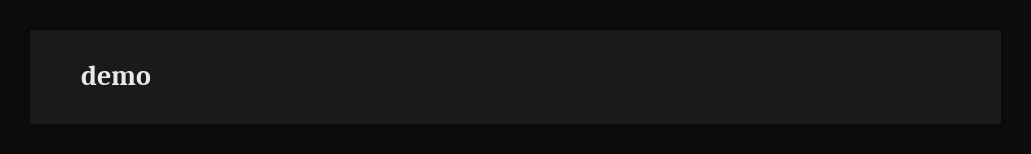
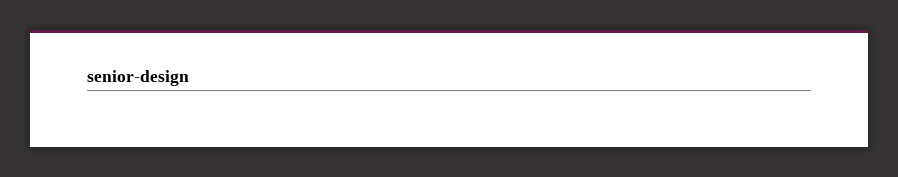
[81,65,151,85] demo -> [87,70,189,86] senior-design

